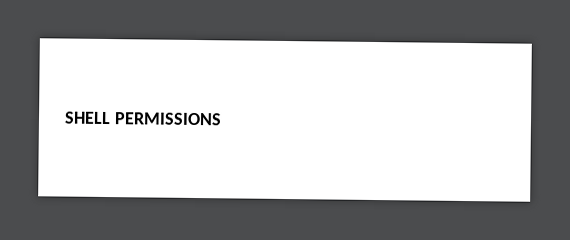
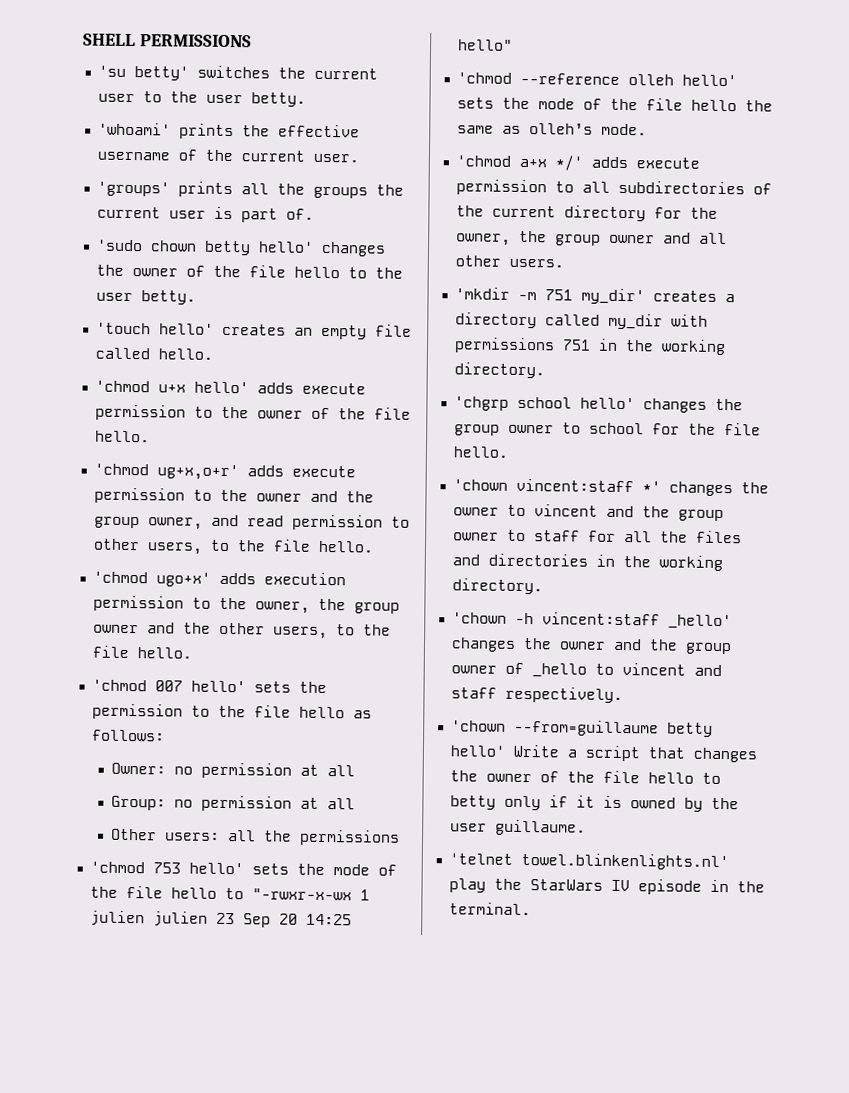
(222, 119) none -> [97,65,378,81] [97,91,306,107] [97,122,360,140] [96,149,359,163] [96,181,404,199] [96,206,314,223] [95,239,386,257] [95,264,403,279] [95,290,196,305] [95,322,412,340] [94,347,213,360] [94,380,366,395] [94,404,411,421] [94,430,150,443] [93,463,356,481] [93,487,374,504] [93,514,410,531] [92,538,374,555] [92,571,346,587] [92,595,400,614] [92,622,391,640] [91,645,192,659] [91,679,327,694] [91,703,372,720] [91,729,165,742] [110,762,355,779] [110,795,355,812] [110,828,400,846] [89,861,397,876] [89,885,370,901] [89,910,352,928] [457,39,513,51] [456,72,737,87] [456,97,773,112] [456,123,647,136] [455,155,700,171] [455,179,772,196] [455,205,718,222] [455,230,727,246] [454,255,564,268] [454,287,735,305] [454,312,708,330] [453,337,726,356] [453,362,545,379] [453,396,743,413] [453,422,761,436] [452,446,509,458] [452,478,769,497] [452,504,724,522] [452,529,742,544] [451,553,723,572] [451,578,543,595] [451,612,732,630] [450,637,732,655] [450,662,722,678] [450,686,623,704] [450,719,713,737] [449,744,757,763] [449,770,721,785] [449,795,739,812] [449,819,586,836] [448,852,729,871] [448,878,765,895] [448,902,531,916] // 'su betty' switches the current user to the user betty. // 'whoami' prints the effective username of the current user. // 'groups' prints all the groups the current user is part of. // 'sudo chown betty hello' changes the owner of the file hello to the user betty. // 'touch hello' creates an empty file called hello. // 'chmod u+x hello' adds execute permission to the owner of the file hello. // 'chmod ug+x,o+r' adds execute permission to the owner and the group owner, and read permission to other users, to the file hello. // 'chmod ugo+x' adds execution permission to the owner, the group owner and the other users, to the file hello. // 'chmod 007 hello' sets the permission to the file hello as follows: // Owner: no permission at all // Group: no permission at all // Other users: all the permissions // 'chmod 753 hello' sets the mode of the file hello to "-rwxr-x-wx 1 julien julien 23 Sep 20 14:25 hello" // 'chmod --reference olleh hello' sets the mode of the file hello the same as olleh’s mode. // 'chmod a+x */' adds execute permission to all subdirectories of the current directory for the owner, the group owner and all other users. // 'mkdir -m 751 my_dir' creates a directory called my_dir with permissions 751 in the working directory. // 'chgrp school hello' changes the group owner to school for the file hello. // 'chown vincent:staff *' changes the owner to vincent and the group owner to staff for all the files and directories in the working directory. // 'chown -h vincent:staff _hello' changes the owner and the group owner of _hello to vincent and staff respectively. // 'chown --from=guillaume betty hello' Write a script that changes the owner of the file hello to betty only if it is owned by the user guillaume. // 'telnet towel.blinkenlights.nl' play the StarWars IV episode in the terminal.

